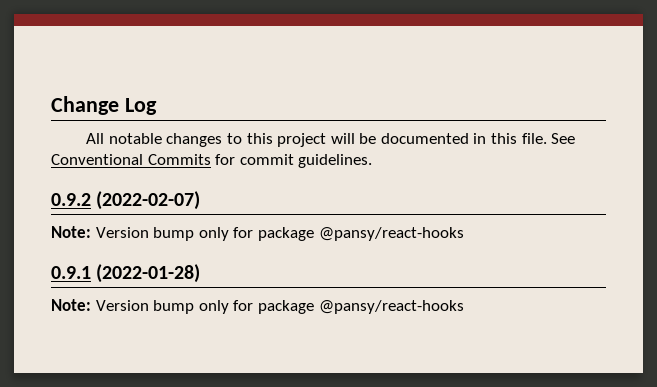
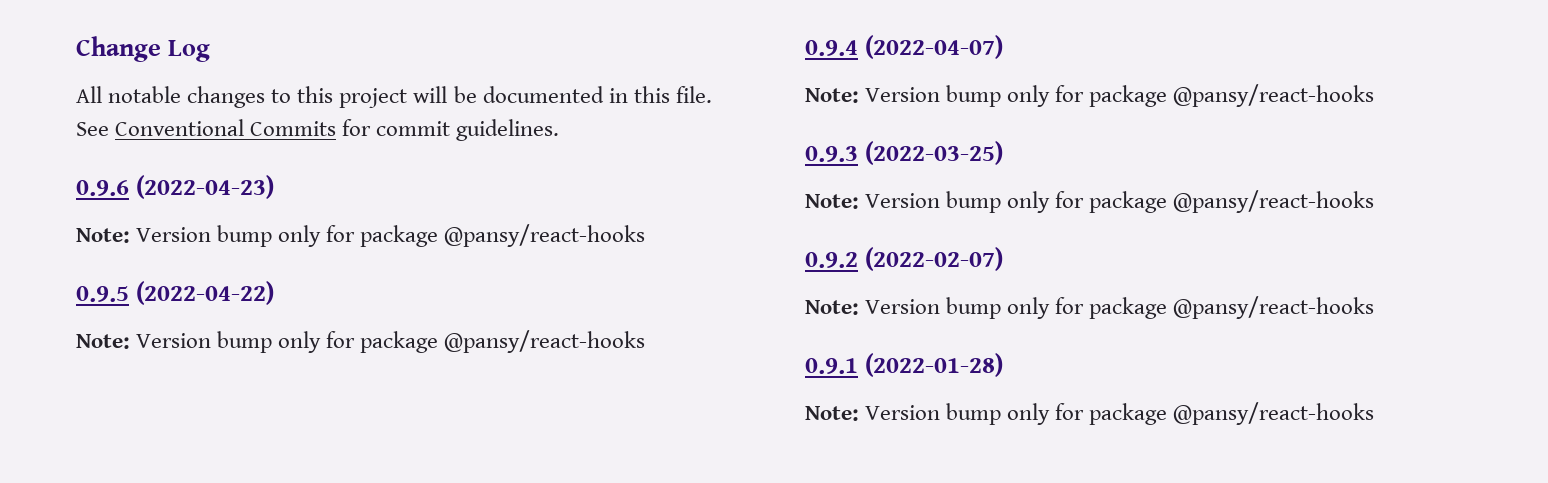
(373, 161) none -> [76,175,274,199] [76,224,646,247] [76,281,274,305] [76,330,646,353] [805,35,1003,59] [805,84,1375,107] [805,141,1003,165] [805,190,1375,213] // 0.9.6 (2022-04-23) // Note: Version bump only for package @pansy/react-hooks // 0.9.5 (2022-04-22) // Note: Version bump only for package @pansy/react-hooks // 0.9.4 (2022-04-07) // Note: Version bump only for package @pansy/react-hooks // 0.9.3 (2022-03-25) // Note: Version bump only for package @pansy/react-hooks

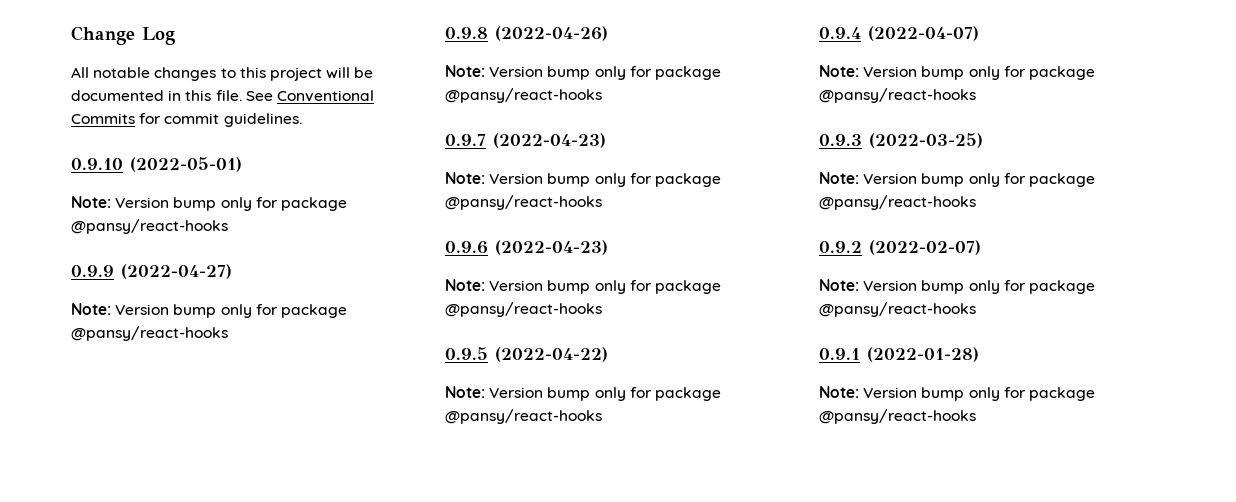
(560, 130) none -> [71,157,242,172] [71,196,347,211] [71,219,228,234] [71,264,232,279] [71,303,347,318] [71,326,228,341] [445,26,608,41] [445,65,721,80] [445,88,602,103] [445,133,606,148] [445,172,721,187] [445,195,602,210] // 0.9.10 (2022-05-01) // Note: Version bump only for package @pansy/react-hooks // 0.9.9 (2022-04-27) // Note: Version bump only for package @pansy/react-hooks // 0.9.8 (2022-04-26) // Note: Version bump only for package @pansy/react-hooks // 0.9.7 (2022-04-23) // Note: Version bump only for package @pansy/react-hooks

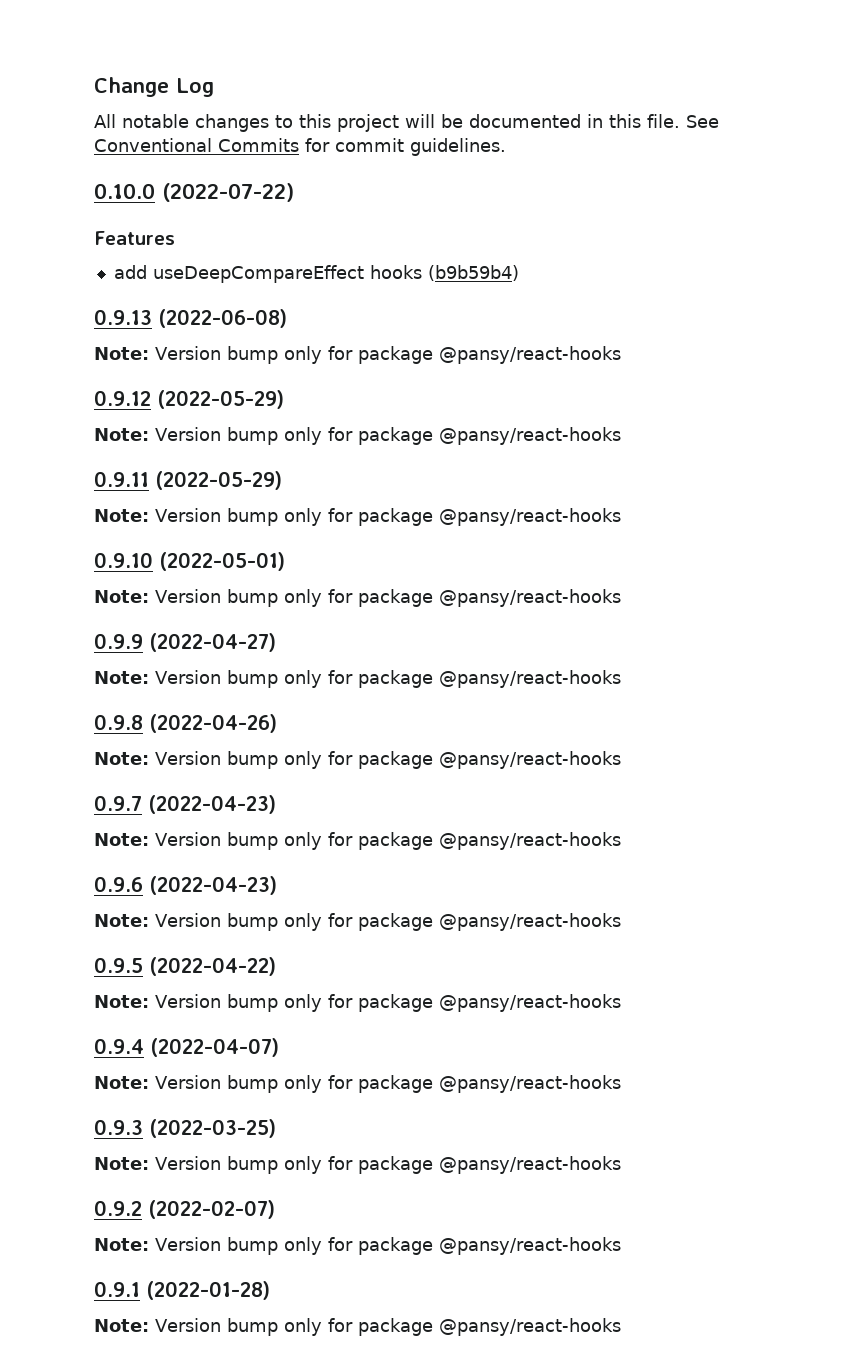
(302, 120) none -> [94,183,294,202] [94,231,175,245] [113,265,519,283] [94,309,287,328] [94,346,621,364] [94,390,284,409] [94,427,621,445] [94,471,282,490] [94,508,621,526] // 0.10.0 (2022-07-22) // Features // add useDeepCompareEffect hooks (b9b59b4) // 0.9.13 (2022-06-08) // Note: Version bump only for package @pansy/react-hooks // 0.9.12 (2022-05-29) // Note: Version bump only for package @pansy/react-hooks // 0.9.11 (2022-05-29) // Note: Version bump only for package @pansy/react-hooks

